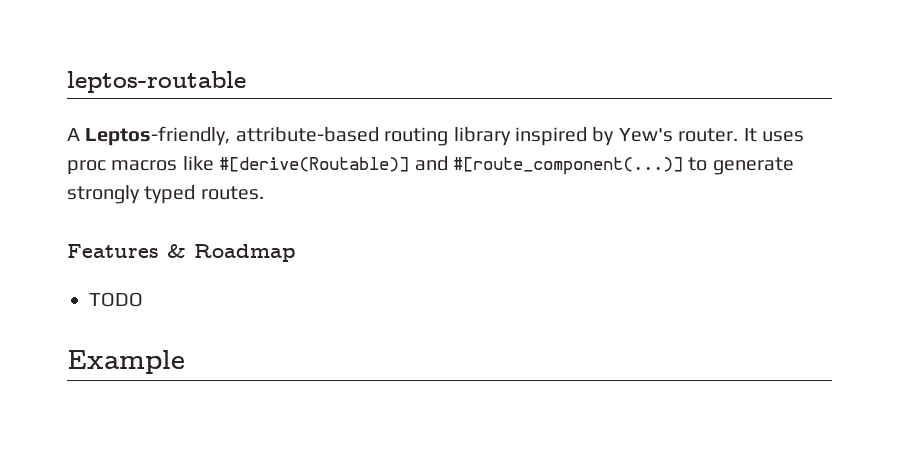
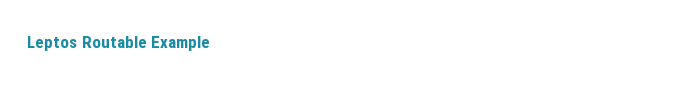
[67,71,246,93] [67,126,804,146] [67,156,794,175] [67,185,264,204] [67,244,296,262] [89,292,143,307] leptos-routable // A Leptos-friendly, attribute-based routing library inspired by Yew's router. It uses proc macros like #[derive(Routable)] and #[route_component(...)] to generate strongly typed routes. // Features & Roadmap // TODO // -> [27,36,147,51] Leptos Routable

